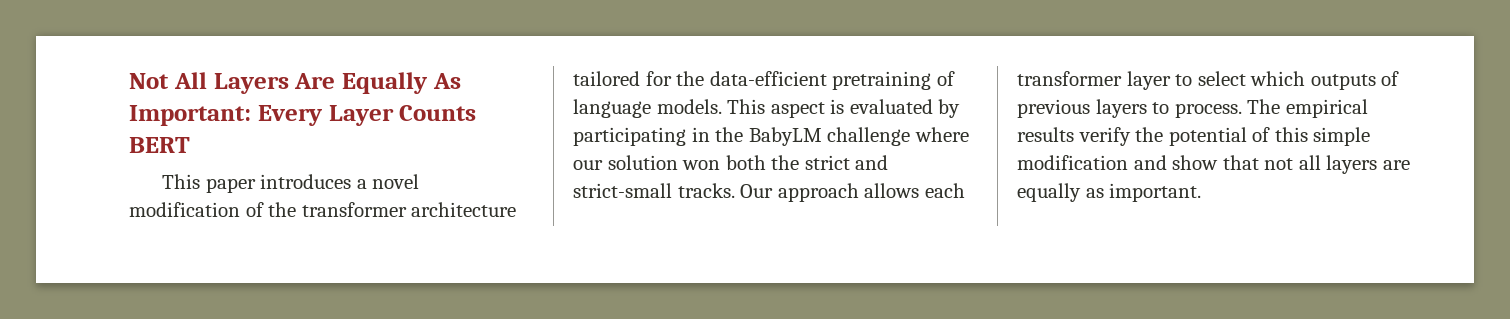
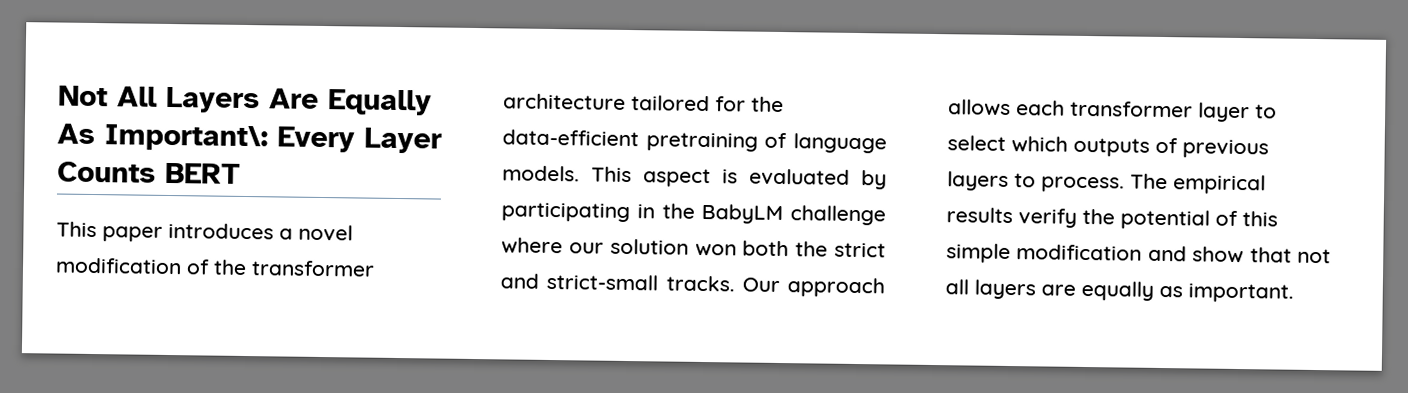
[129,105,251,126] Important: -> [104,124,268,152] Important\:

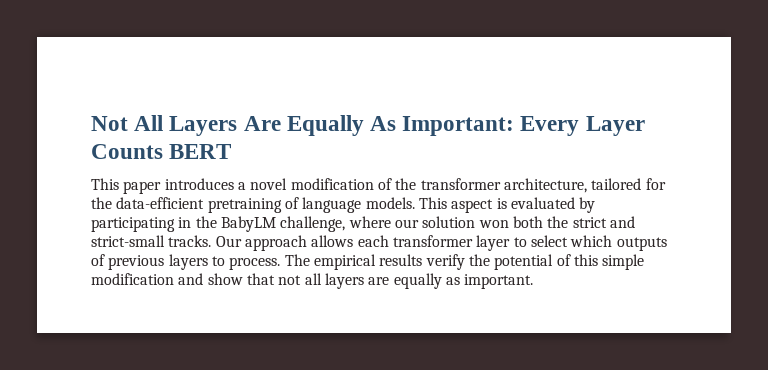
[104,124,268,152] Important\: -> [402,116,515,136] Important:
[503,93,626,110] architecture -> [503,178,587,193] architecture,
[790,205,886,226] challenge -> [280,216,346,232] challenge,

